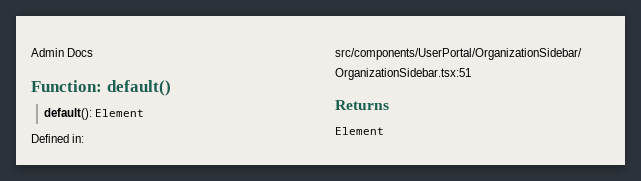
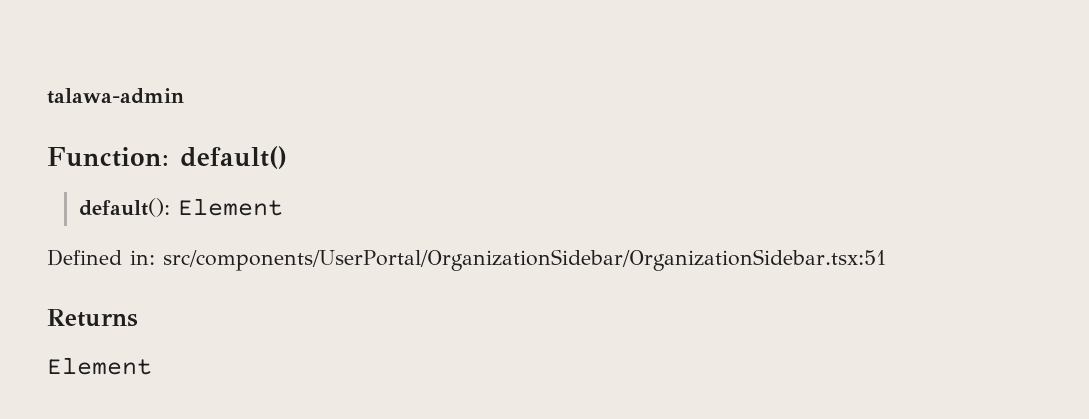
[31,48,94,57] Admin Docs -> [47,88,184,104] talawa-admin

